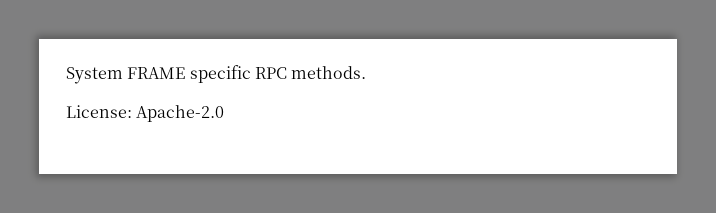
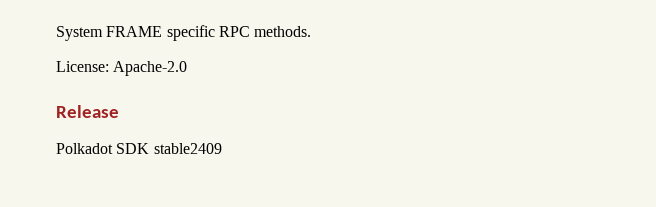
(225, 113) none -> [56,105,119,118] [56,143,222,154] // Release // Polkadot SDK stable2409

